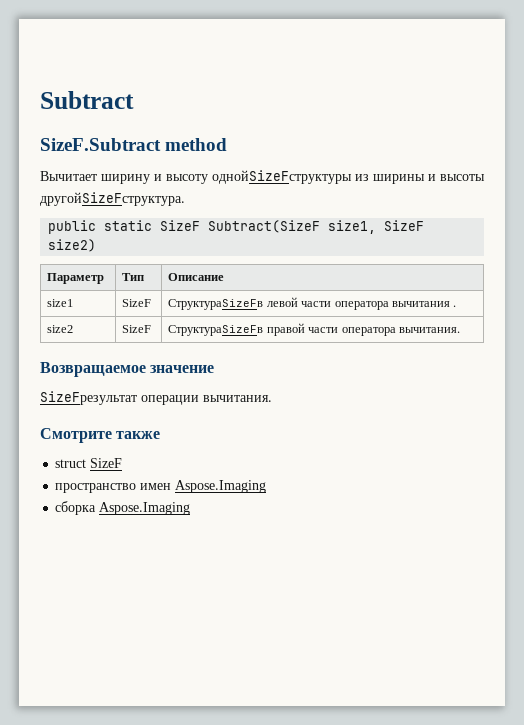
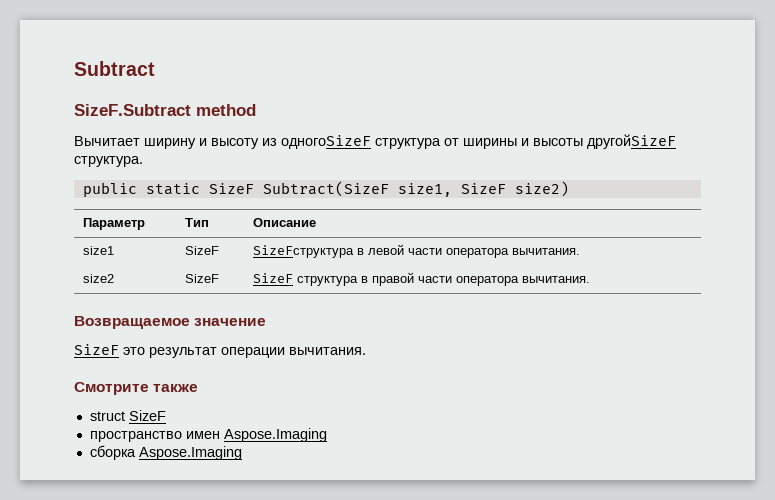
[212,170,369,184] однойSizeFструктуры из -> [262,135,459,149] из одногоSizeF структура от
[40,192,185,206] другойSizeFструктура. -> [587,134,676,149] [74,156,143,167] другойSizeF структура.
[168,299,264,310] СтруктураSizeFв -> [253,245,365,258] SizeFструктура в
[391,301,457,307] вычитания . -> [512,248,581,255] вычитания.
[168,325,264,336] СтруктураSizeFв -> [253,273,369,286] SizeF структура в
[40,391,137,405] SizeFрезультат -> [74,344,217,358] SizeF это результат

